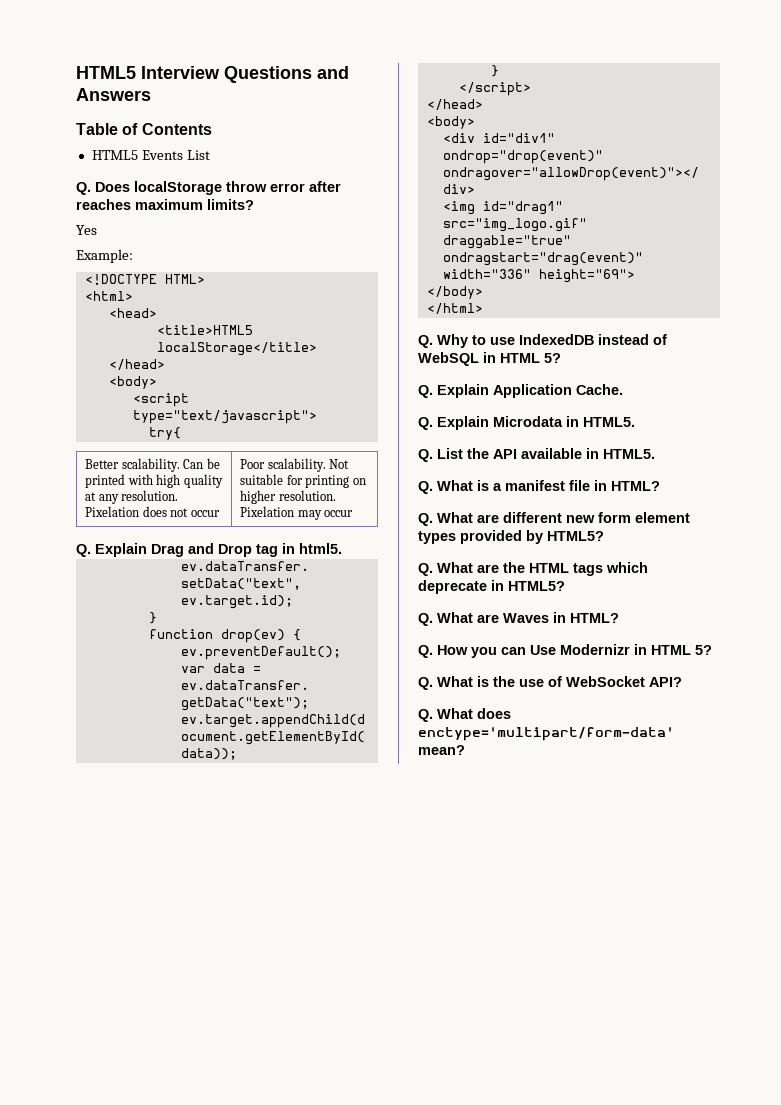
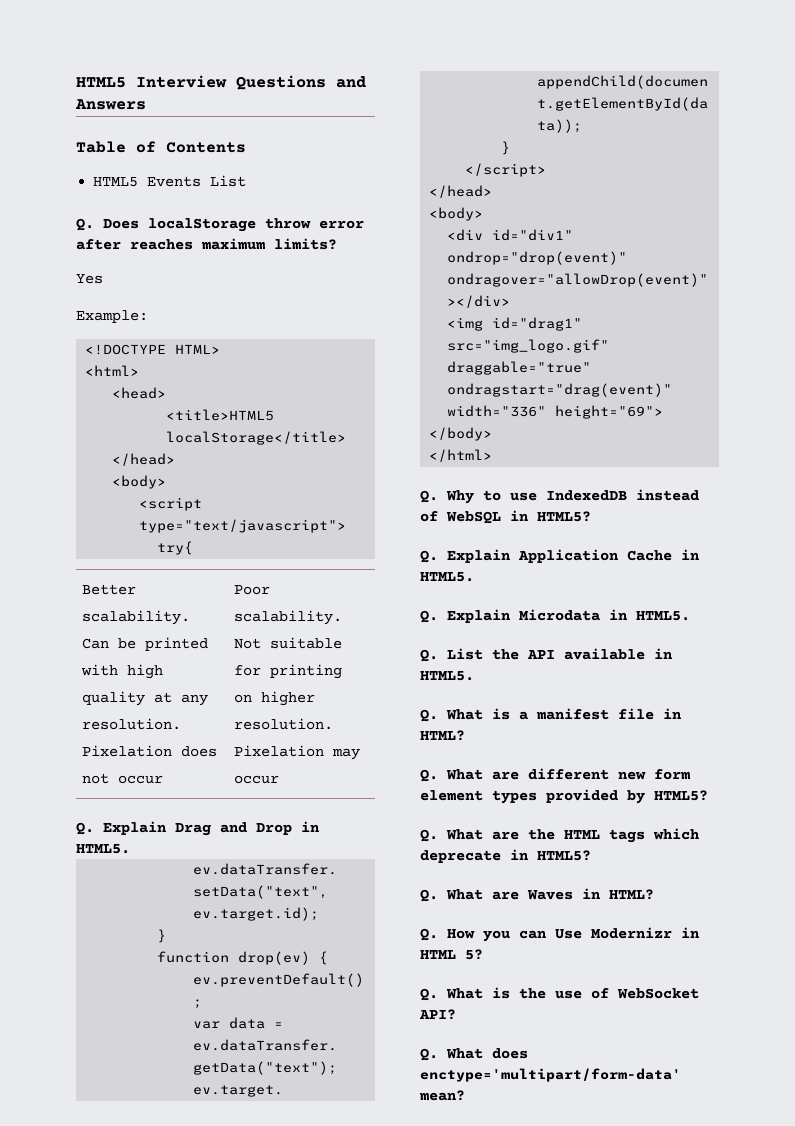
[256,543,342,557] tag in html5. -> [301,821,320,832] [76,844,130,854] in HTML5.
[500,353,561,363] HTML 5? -> [537,511,591,522] HTML5?
[576,384,623,395] Cache. -> [627,549,700,561] [420,572,474,582] Cache in HTML5.

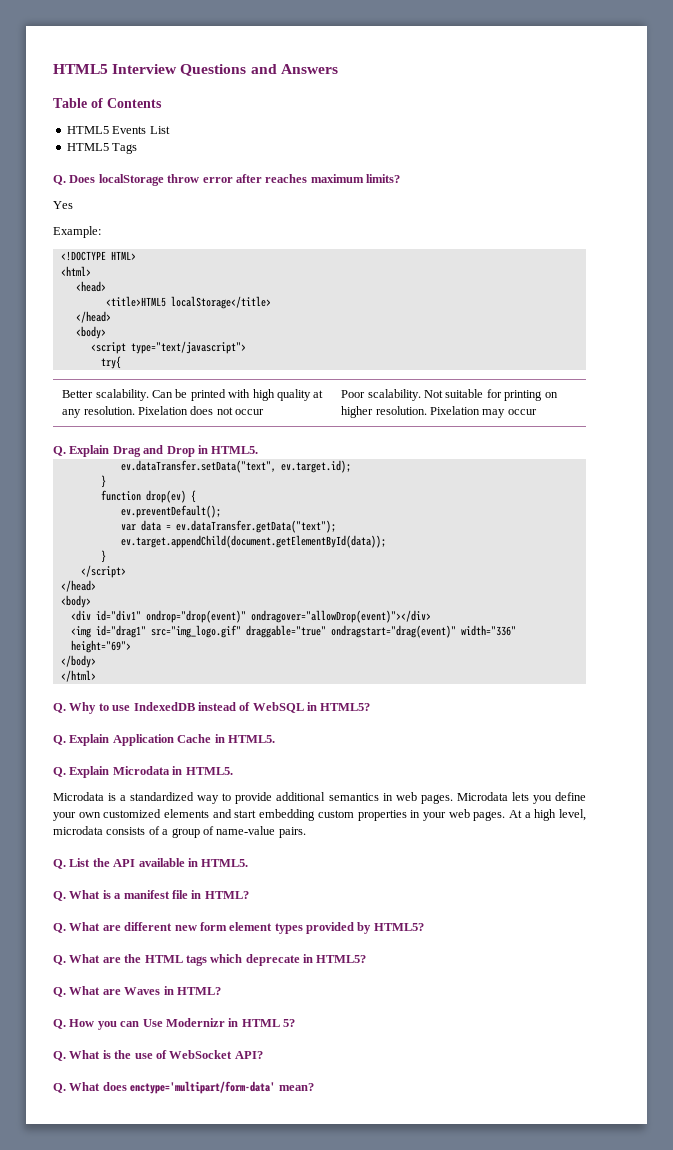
(247, 181) none -> [66,143,138,154] // HTML5 Tags
(690, 616) none -> [53,792,586,804] [53,809,586,821] [53,826,306,838] // Microdata is a standardized way to provide additional semantics in web pages. Microdata lets you define your own customized elements and start embedding custom properties in your web pages. At a high level, microdata consists of a group of name-value pairs.

